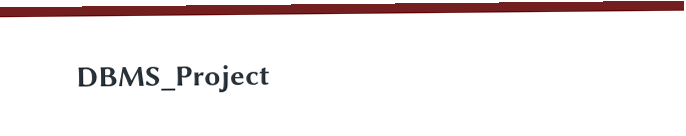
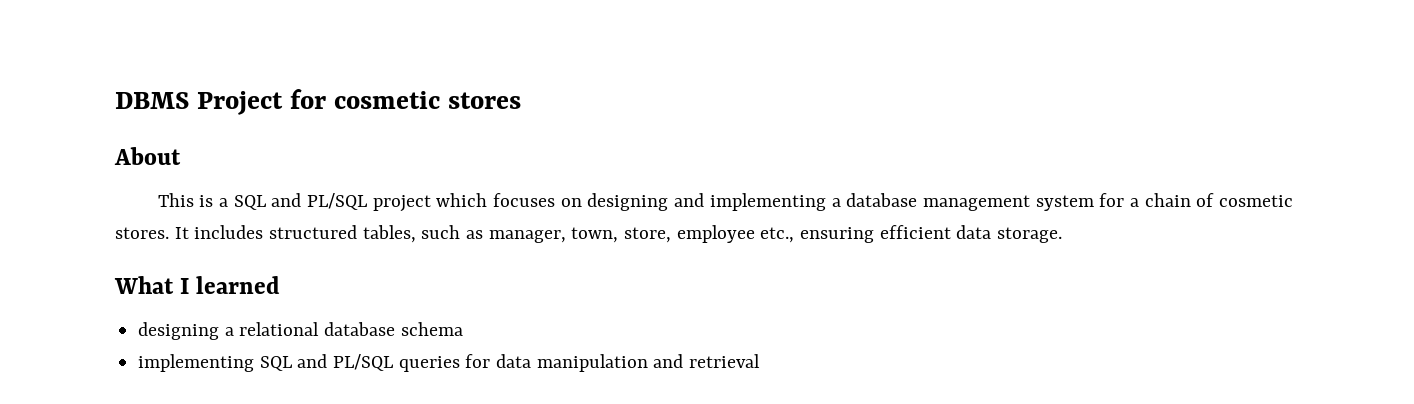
[75,64,270,94] DBMS_Project -> [115,89,521,115] [114,147,181,165] [157,193,1293,212] [115,225,1063,243] [114,276,281,294] [138,322,463,340] [138,354,761,372] DBMS Project for cosmetic stores // About // This is a SQL and PL/SQL project which focuses on designing and implementing a database management system for a chain of cosmetic stores. It includes structured tables, such as manager, town, store, employee etc., ensuring efficient data storage. // What I learned // designing a relational database schema // implementing SQL and PL/SQL queries for data manipulation and retrieval

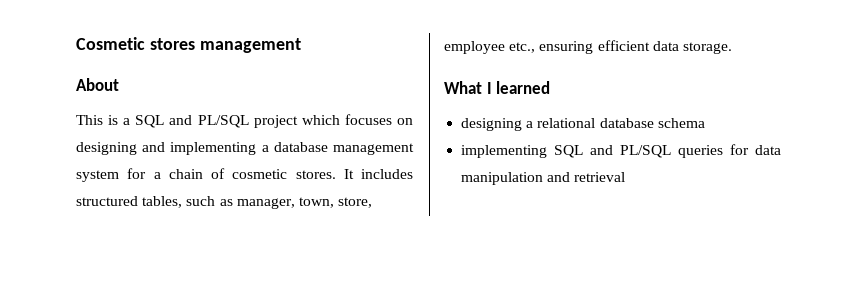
[115,89,440,115] DBMS Project for cosmetic -> [76,37,145,50] Cosmetic
(521, 100) none -> [199,38,301,53] management

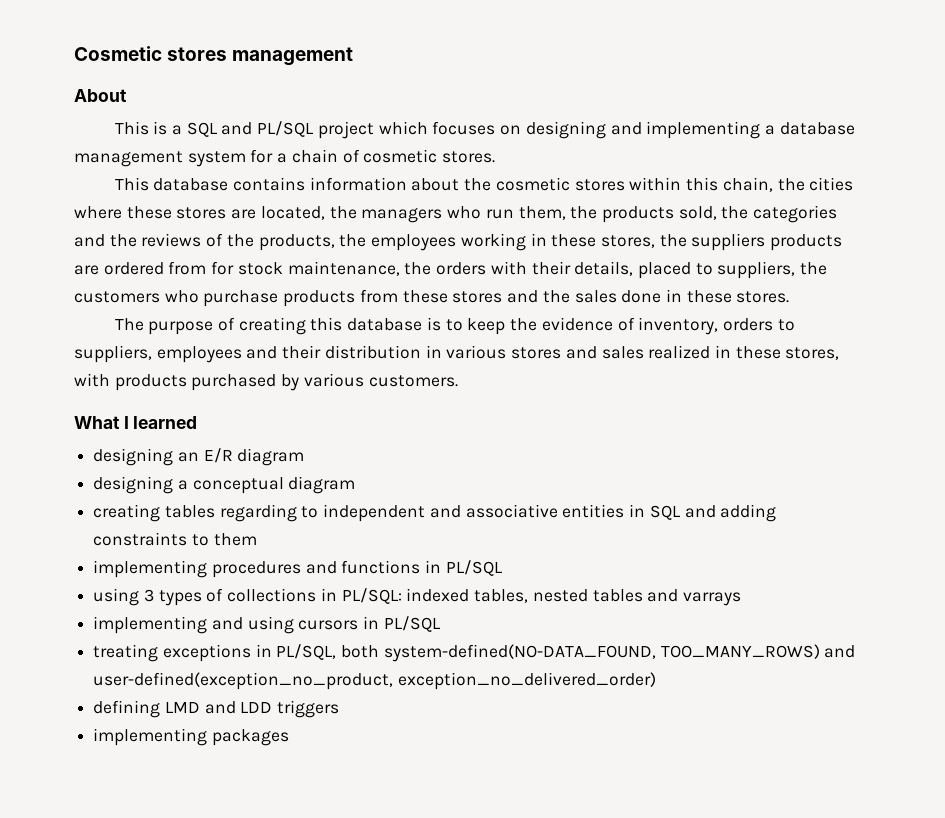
[343,169,413,179] [76,196,373,209] [444,40,732,54] [444,81,551,94] [461,118,705,131] [461,144,781,158] [461,172,626,185] It includes structured tables, such as manager, town, store, employee etc., ensuring efficient data storage. // What I learned // designing a relational database schema // implementing SQL and PL/SQL queries for data manipulation and retrieval -> [114,177,854,192] [74,205,838,223] [74,233,843,251] [74,261,828,279] [74,289,790,307] [114,317,795,335] [74,345,840,363] [74,373,458,391] [74,416,198,429] [93,448,305,466] [93,476,356,494] [93,504,777,522] [93,532,257,546] [93,560,503,578] [93,588,741,606] [93,616,441,634] [93,644,856,662] [93,672,656,690] [93,700,340,718] [93,728,289,746] // This database contains information about the cosmetic stores within this chain, the cities where these stores are located, the managers who run them, the products sold, the categories and the reviews of the products, the employees working in these stores, the suppliers products are ordered from for stock maintenance, the orders with their details, placed to suppliers, the customers who purchase products from these stores and the sales done in these stores. // The purpose of creating this database is to keep the evidence of inventory, orders to suppliers, employees and their distribution in various stores and sales realized in these stores, with products purchased by various customers. // What I learned // designing an E/R diagram // designing a conceptual diagram // creating tables regarding to independent and associative entities in SQL and adding constraints to them // implementing procedures and functions in PL/SQL // using 3 types of collections in PL/SQL: indexed tables, nested tables and varrays // implementing and using cursors in PL/SQL // treating exceptions in PL/SQL, both system-defined(NO-DATA_FOUND, TOO_MANY_ROWS) and user-defined(exception_no_product, exception_no_delivered_order) // defining LMD and LDD triggers // implementing packages

